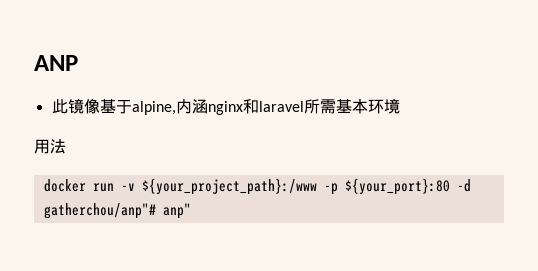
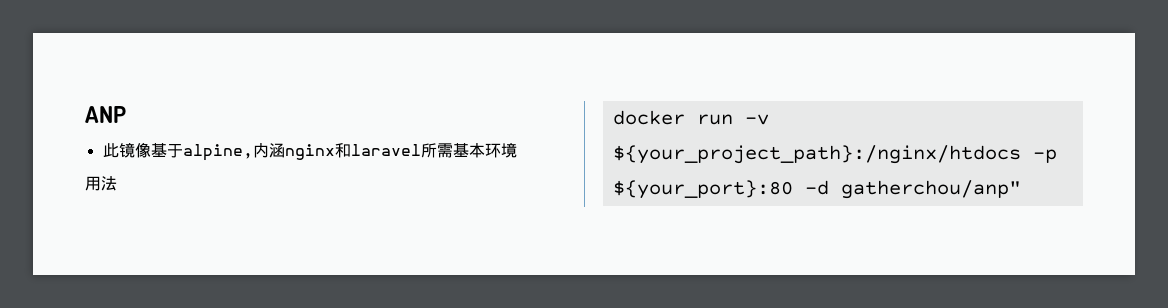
[141,178,317,195] ${your_project_path}:/www -> [612,145,1021,164] ${your_project_path}:/nginx/htdocs
[43,203,191,219] gatherchou/anp"# anp" -> [840,180,1021,199] gatherchou/anp"

